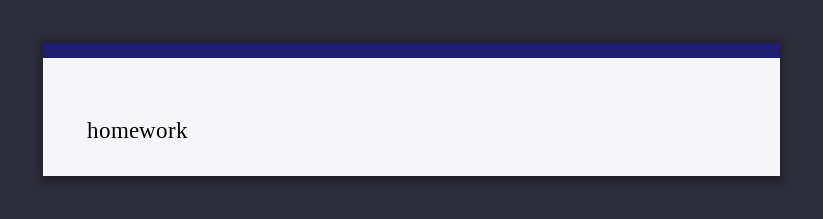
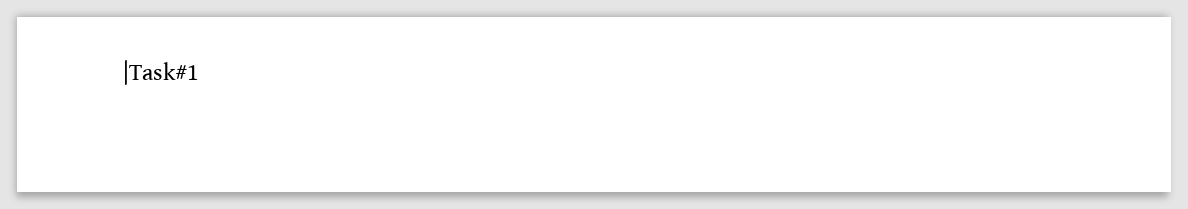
[87,122,188,138] homework -> [123,60,199,85] |Task#1

